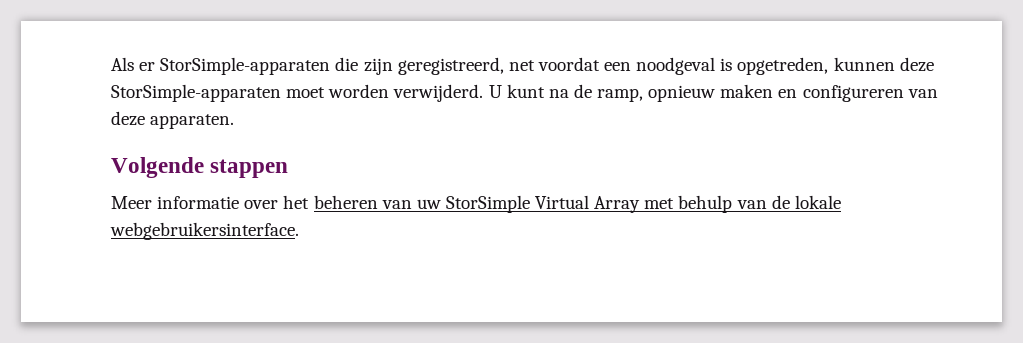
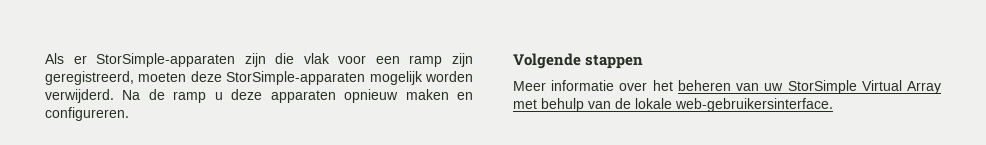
[335,57,895,75] die zijn geregistreerd, net voordat een noodgeval is opgetreden, kunnen -> [244,53,473,67] [45,71,187,85] zijn die vlak voor een ramp zijn geregistreerd, moeten
[286,87,326,98] moet -> [369,71,423,85] mogelijk
[488,84,938,102] [111,111,235,129] U kunt na de ramp, opnieuw maken en configureren van deze apparaten. -> [122,89,474,103] [45,107,129,121] Na de ramp u deze apparaten opnieuw maken en configureren.
[110,222,299,240] webgebruikersinterface. -> [675,98,833,112] web-gebruikersinterface.

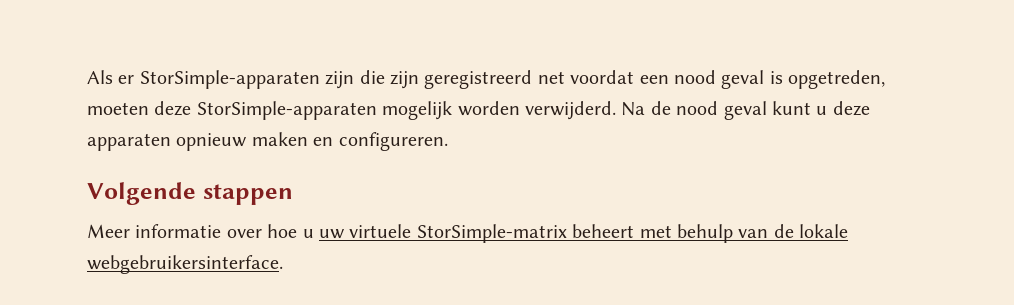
[303,53,473,67] [45,71,134,85] vlak voor een ramp zijn geregistreerd, -> [390,70,886,89] zijn geregistreerd net voordat een nood geval is opgetreden,
[173,91,207,103] ramp -> [676,101,811,120] nood geval kunt
[652,80,941,94] het beheren van uw StorSimple Virtual Array -> [267,224,635,243] hoe u uw virtuele StorSimple-matrix beheert
[675,98,833,112] web-gebruikersinterface. -> [87,255,283,274] webgebruikersinterface.

